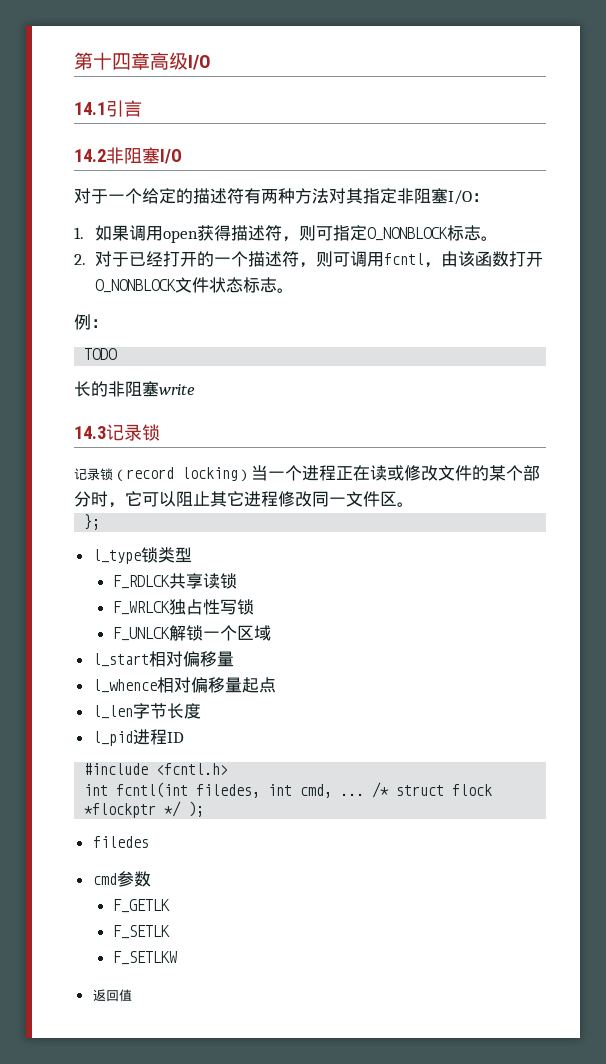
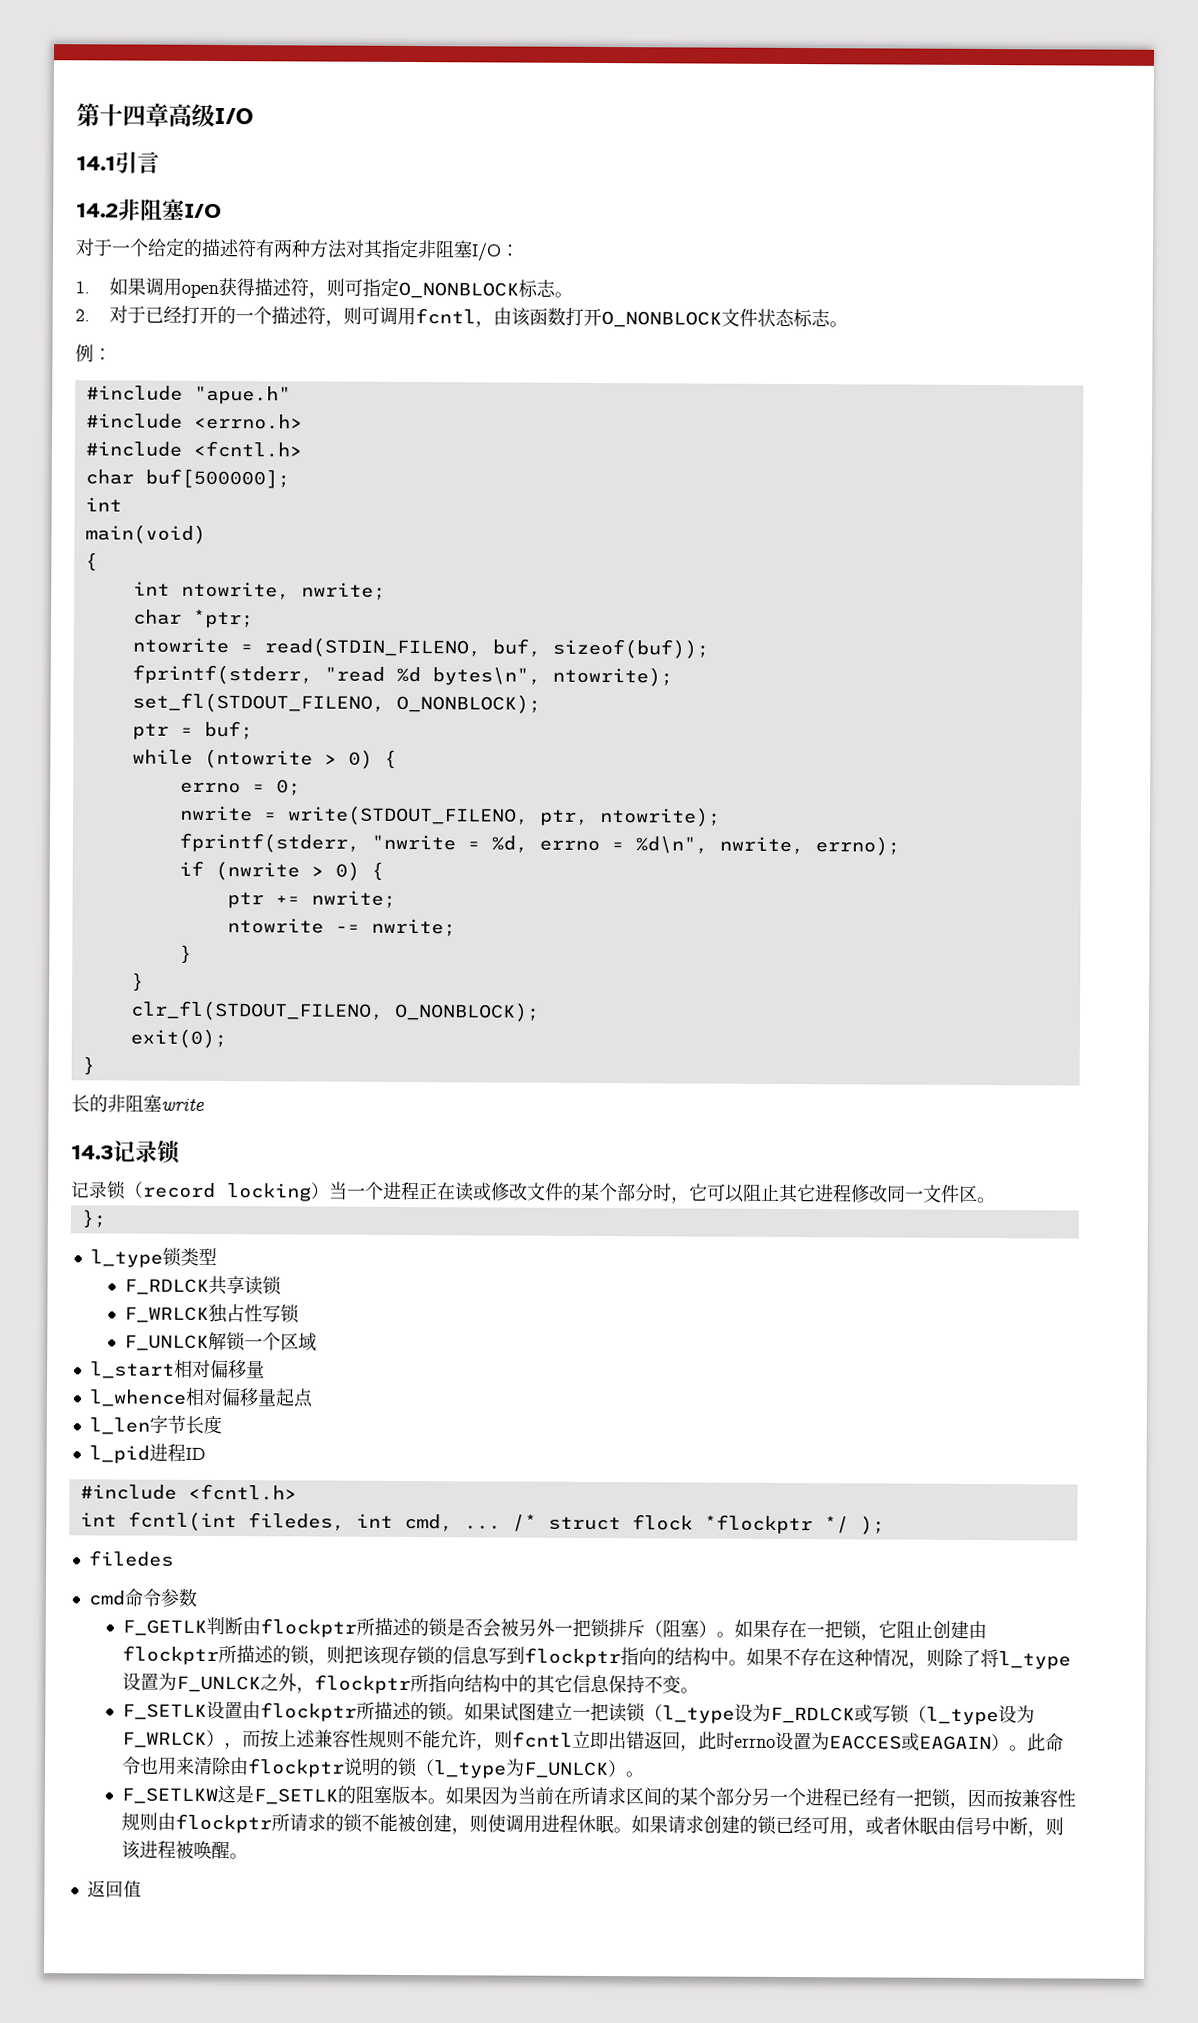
[84,348,118,360] TODO -> [85,385,291,405] [85,413,303,430] [84,440,302,458] [84,468,290,489] [84,497,122,512] [84,524,206,544] [84,552,98,572] [132,581,386,600] [132,609,254,629] [131,637,709,659] [131,664,673,687] [131,692,541,714] [131,720,253,740] [131,748,397,769] [179,779,301,796] [178,805,721,827] [178,832,900,856] [178,860,384,881] [226,890,396,909] [226,918,456,937] [178,944,192,964] [130,972,144,992] [129,1000,540,1022] [129,1028,227,1049] [81,1056,95,1076] #include "apue.h" // #include <errno.h> // #include <fcntl.h> // char buf[500000]; // int // main(void) // { // int ntowrite, nwrite; // char *ptr; // ntowrite = read(STDIN_FILENO, buf, sizeof(buf)); // fprintf(stderr, "read %d bytes\n", ntowrite); // set_fl(STDOUT_FILENO, O_NONBLOCK); // ptr = buf; // while (ntowrite > 0) { // errno = 0; // nwrite = write(STDOUT_FILENO, ptr, ntowrite); // fprintf(stderr, "nwrite = %d, errno = %d\n", nwrite, errno); // if (nwrite > 0) { // ptr += nwrite; // ntowrite -= nwrite; // } // } // clr_fl(STDOUT_FILENO, O_NONBLOCK); // exit(0); // }
(117, 879) none -> [123,1588,161,1607] 命令
[113,925,171,939] [113,951,178,965] // F_SETLK // F_SETLKW -> [205,1616,987,1641] [121,1645,1071,1670] [121,1672,699,1695] [121,1700,1035,1726] [121,1729,1064,1752] [120,1756,645,1779] [120,1785,1076,1809] [120,1812,1064,1838] [120,1840,248,1860] 判断由flockptr所描述的锁是否会被另外一把锁排斥（阻塞）。如果存在一把锁，它阻止创建由flockptr所描述的锁，则把该现存锁的信息写到flockptr指向的结构中。如果不存在这种情况，则除了将l_type设置为F_UNLCK之外，flockptr所指向结构中的其它信息保持不变。 // F_SETLK设置由flockptr所描述的锁。如果试图建立一把读锁（l_type设为F_RDLCK或写锁（l_type设为F_WRLCK），而按上述兼容性规则不能允许，则fcntl立即出错返回，此时errno设置为EACCES或EAGAIN）。此命令也用来清除由flockptr说明的锁（l_type为F_UNLCK）。 // F_SETLKW这是F_SETLK的阻塞版本。如果因为当前在所请求区间的某个部分另一个进程已经有一把锁，因而按兼容性规则由flockptr所请求的锁不能被创建，则使调用进程休眠。如果请求创建的锁已经可用，或者休眠由信号中断，则该进程被唤醒。

